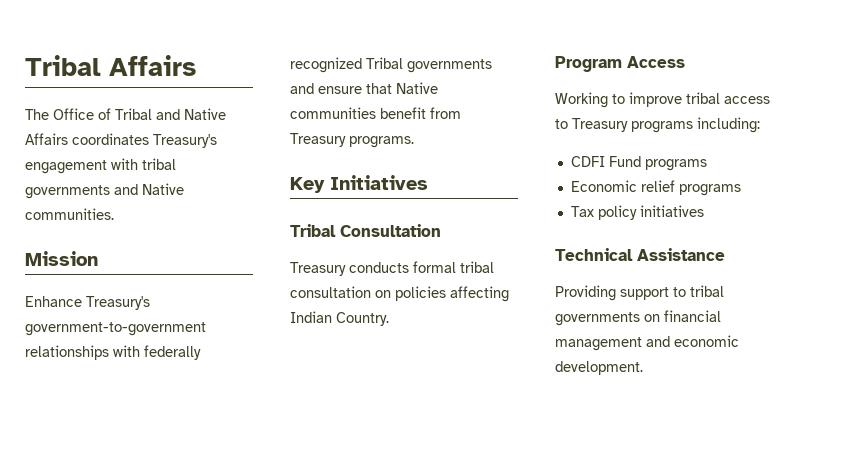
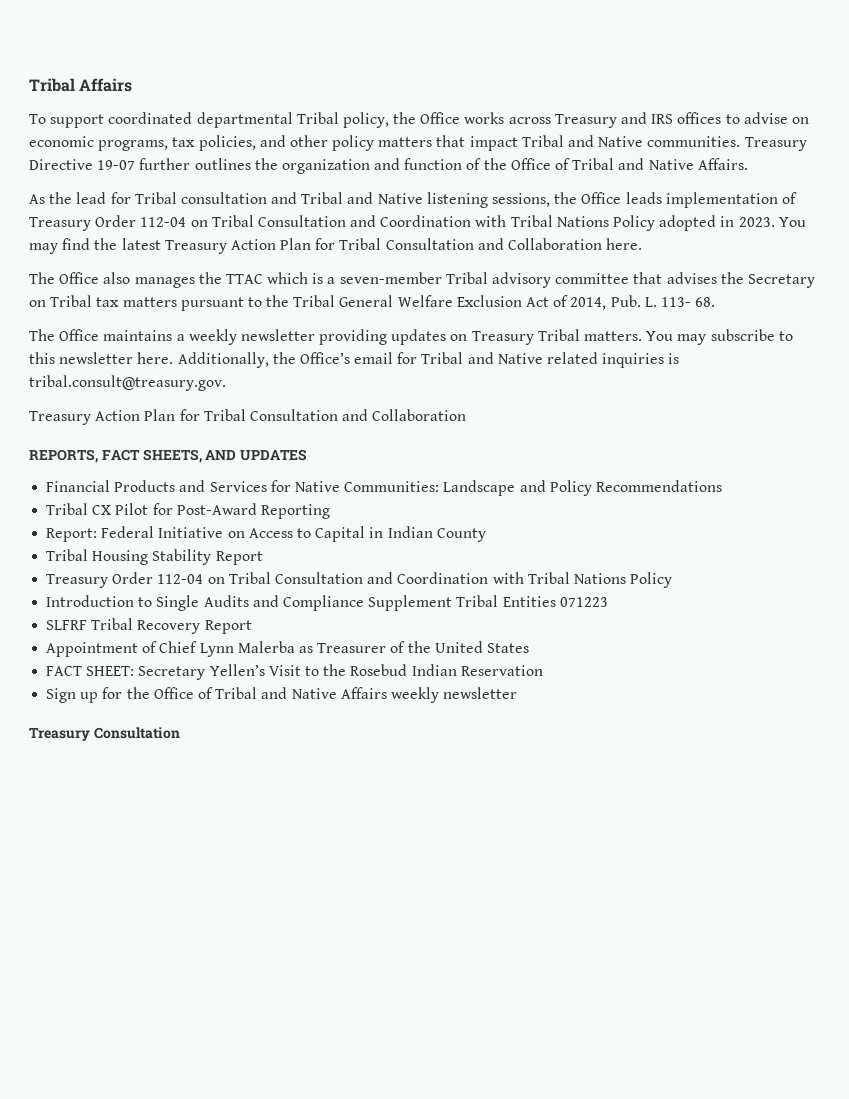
[25,109,49,120] The -> [29,112,809,128] [29,135,807,151] [29,158,748,174] [29,192,797,208] [29,215,806,231] [29,238,643,254] [29,272,815,288] [29,295,716,311] [29,329,793,345] [29,352,680,368] [29,375,226,391] [29,409,467,425] [29,449,308,463] [46,480,722,496] [46,503,330,519] [46,526,486,542] [46,549,263,565] [46,572,673,588] [46,595,608,611] [46,618,252,634] [46,641,529,657] [46,664,543,680] [46,687,150,703] To support coordinated departmental Tribal policy, the Office works across Treasury and IRS offices to advise on economic programs, tax policies, and other policy matters that impact Tribal and Native communities. Treasury Directive 19-07 further outlines the organization and function of the Office of Tribal and Native Affairs. // As the lead for Tribal consultation and Tribal and Native listening sessions, the Office leads implementation of Treasury Order 112-04 on Tribal Consultation and Coordination with Tribal Nations Policy adopted in 2023. You may find the latest Treasury Action Plan for Tribal Consultation and Collaboration here. // The Office also manages the TTAC which is a seven-member Tribal advisory committee that advises the Secretary on Tribal tax matters pursuant to the Tribal General Welfare Exclusion Act of 2014, Pub. L. 113- 68. // The Office maintains a weekly newsletter providing updates on Treasury Tribal matters. You may subscribe to this newsletter here. Additionally, the Office’s email for Tribal and Native related inquiries is tribal.consult@treasury.gov. // Treasury Action Plan for Tribal Consultation and Collaboration // REPORTS, FACT SHEETS, AND UPDATES // Financial Products and Services for Native Communities: Landscape and Policy Recommendations // Tribal CX Pilot for Post-Award Reporting // Report: Federal Initiative on Access to Capital in Indian County // Tribal Housing Stability Report // Treasury Order 112-04 on Tribal Consultation and Coordination with Tribal Nations Policy // Introduction to Single Audits and Compliance Supplement Tribal Entities 071223 // SLFRF Tribal Recovery Report // Appointment of Chief Lynn Malerba as Treasurer of the United States // FACT SHEET: Secretary Yellen’s Visit to the Rosebud Indian Reservation // Sign up for the
[72,133,217,148] [25,158,176,174] [25,183,184,199] [25,208,114,220] [25,251,98,266] [25,296,150,310] [25,322,206,336] [25,345,201,360] [290,57,492,73] [290,82,438,94] [290,107,461,119] [290,133,414,148] [290,175,428,193] [290,224,441,237] [290,261,494,276] [290,286,509,302] [290,311,389,326] [555,56,685,72] [555,92,770,108] [555,117,760,133] [570,156,707,171] [570,180,741,196] [570,205,704,220] [555,248,725,261] [555,285,724,301] [555,310,721,326] [555,335,739,351] [555,361,643,375] coordinates Treasury's engagement with tribal governments and Native communities. // Mission // Enhance Treasury's government-to-government relationships with federally recognized Tribal governments and ensure that Native communities benefit from Treasury programs. // Key Initiatives // Tribal Consultation // Treasury conducts formal tribal consultation on policies affecting Indian Country. // Program Access // Working to improve tribal access to Treasury programs including: // CDFI Fund programs // Economic relief programs // Tax policy initiatives // Technical Assistance // Providing support to tribal governments on financial management and economic development. -> [390,687,518,703] [29,727,180,741] weekly newsletter // Treasury Consultation

